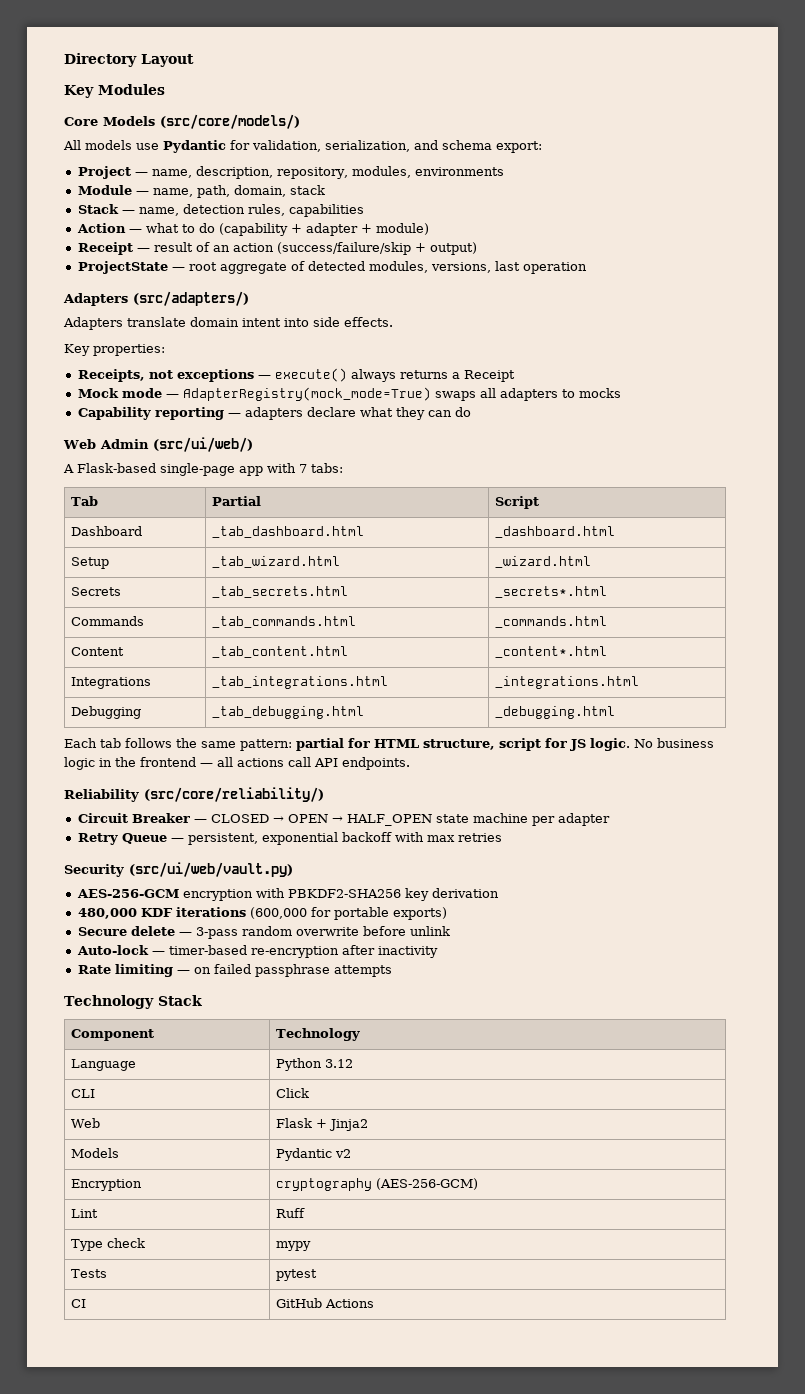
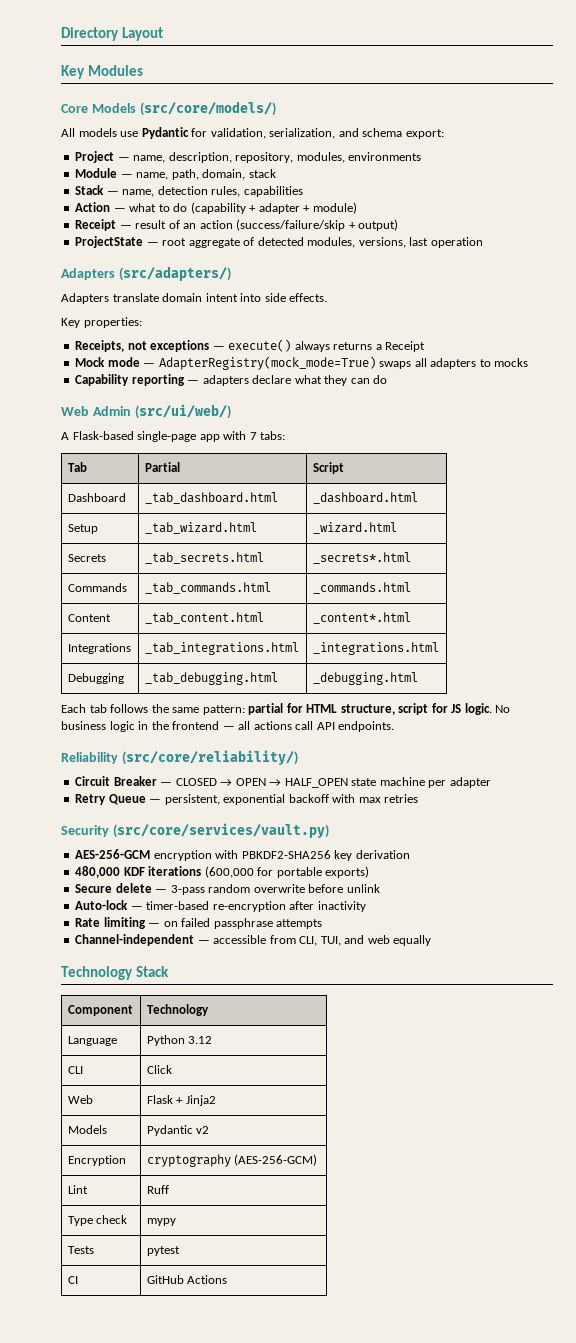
[129,862,293,877] (src/ui/web/vault.py) -> [112,823,329,838] (src/core/services/vault.py)
(392, 971) none -> [75,934,432,946] // Channel-independent — accessible from CLI, TUI, and web equally

